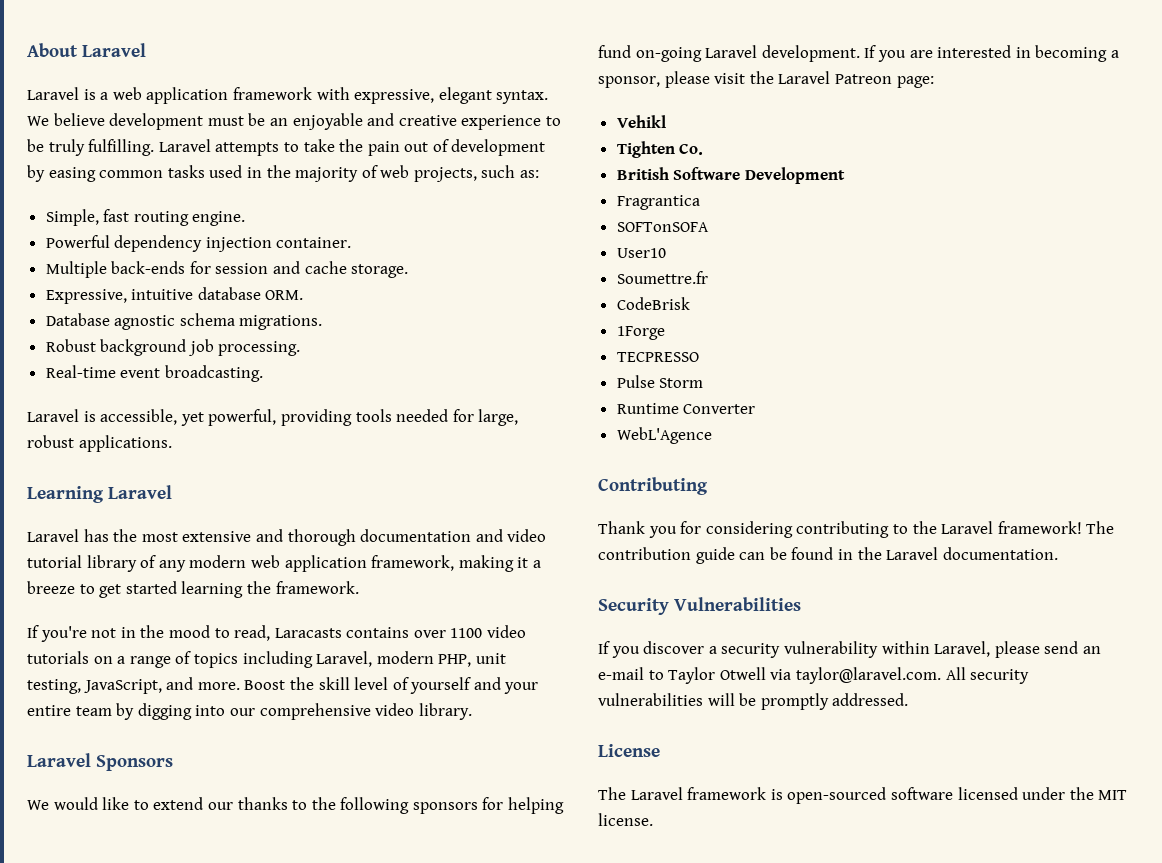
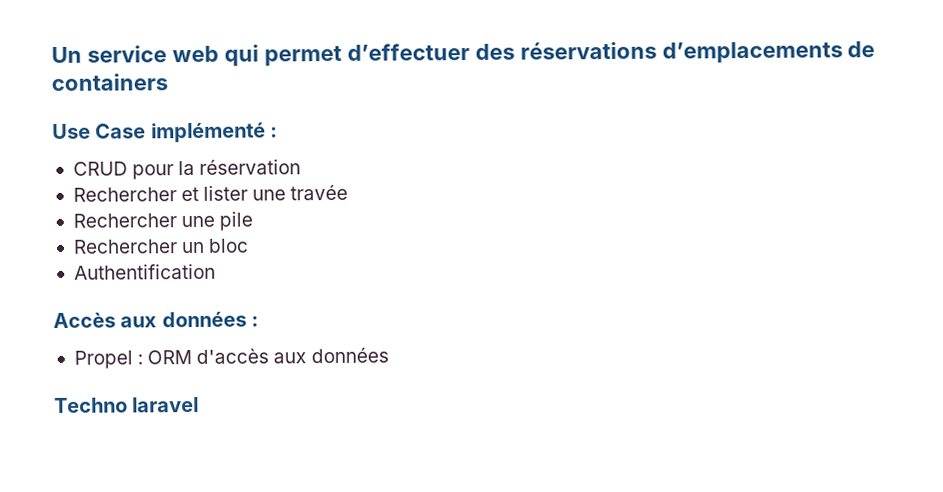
[27,43,146,57] [27,87,549,104] [27,113,561,130] [27,139,546,156] [27,165,540,182] [45,209,246,226] [45,235,352,252] [45,261,409,278] [45,287,304,304] [45,313,323,330] [45,339,301,356] [45,365,263,382] [27,409,519,426] [27,435,172,452] [27,485,172,503] [27,529,547,546] [27,555,541,572] [27,581,359,598] [27,625,527,642] [27,651,506,668] [27,677,539,694] [27,703,472,720] [27,753,173,771] [27,797,565,814] [598,45,1119,62] [598,71,934,88] [616,115,666,128] [616,141,704,158] [616,167,845,184] [616,195,700,210] [616,222,709,232] [616,248,666,258] [616,271,708,284] [616,297,690,310] [616,326,665,340] [616,352,699,362] [616,375,704,388] [616,403,756,414] [616,427,712,444] [598,477,708,495] [598,521,1115,538] [598,547,1058,564] [598,597,801,615] [598,641,1101,658] [598,667,1030,684] [598,693,909,710] [598,744,660,757] [598,787,1128,804] [598,813,653,826] About Laravel // Laravel is a web application framework with expressive, elegant syntax. We believe development must be an enjoyable and creative experience to be truly fulfilling. Laravel attempts to take the pain out of development by easing common tasks used in the majority of web projects, such as: // Simple, fast routing engine. // Powerful dependency injection container. // Multiple back-ends for session and cache storage. // Expressive, intuitive database ORM. // Database agnostic schema migrations. // Robust background job processing. // Real-time event broadcasting. // Laravel is accessible, yet powerful, providing tools needed for large, robust applications. // Learning Laravel // Laravel has the most extensive and thorough documentation and video tutorial library of any modern web application framework, making it a breeze to get started learning the framework. // If you're not in the mood to read, Laracasts contains over 1100 video tutorials on a range of topics including Laravel, modern PHP, unit testing, JavaScript, and more. Boost the skill level of yourself and your entire team by digging into our comprehensive video library. // Laravel Sponsors // We would like to extend our thanks to the following sponsors for helping fund on-going Laravel development. If you are interested in becoming a sponsor, please visit the Laravel Patreon page: // Vehikl // Tighten Co. // British Software Development // Fragrantica // SOFTonSOFA // User10 // Soumettre.fr // CodeBrisk // 1Forge // TECPRESSO // Pulse Storm // Runtime Converter // WebL'Agence // Contributing // Thank you for considering contributing to the Laravel framework! The contribution guide can be found in the Laravel documentation. // Security Vulnerabilities // If you discover a security vulnerability within Laravel, please send an e-mail to Taylor Otwell via taylor@laravel.com. All security vulnerabilities will be promptly addressed. // License // The Laravel framework is open-sourced software licensed under the MIT license. -> [51,41,876,67] [51,73,168,91] [52,121,279,143] [72,159,302,180] [72,184,349,202] [72,211,254,231] [72,238,250,254] [73,263,216,280] [53,310,260,328] [73,347,389,369] [54,396,200,413] Un service web qui permet d’effectuer des réservations d’emplacements de containers // Use Case implémenté : // CRUD pour la réservation // Rechercher et lister une travée // Rechercher une pile // Rechercher un bloc // Authentification // Accès aux données : // Propel : ORM d'accès aux données // Techno laravel

